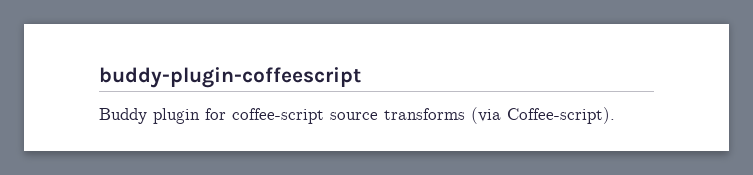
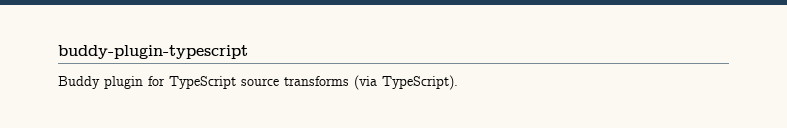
[99,67,361,88] buddy-plugin-coffeescript -> [58,45,248,59] buddy-plugin-typescript
[232,108,324,124] coffee-script -> [169,76,236,89] TypeScript
[507,107,615,124] Coffee-script). -> [382,75,458,90] TypeScript).

